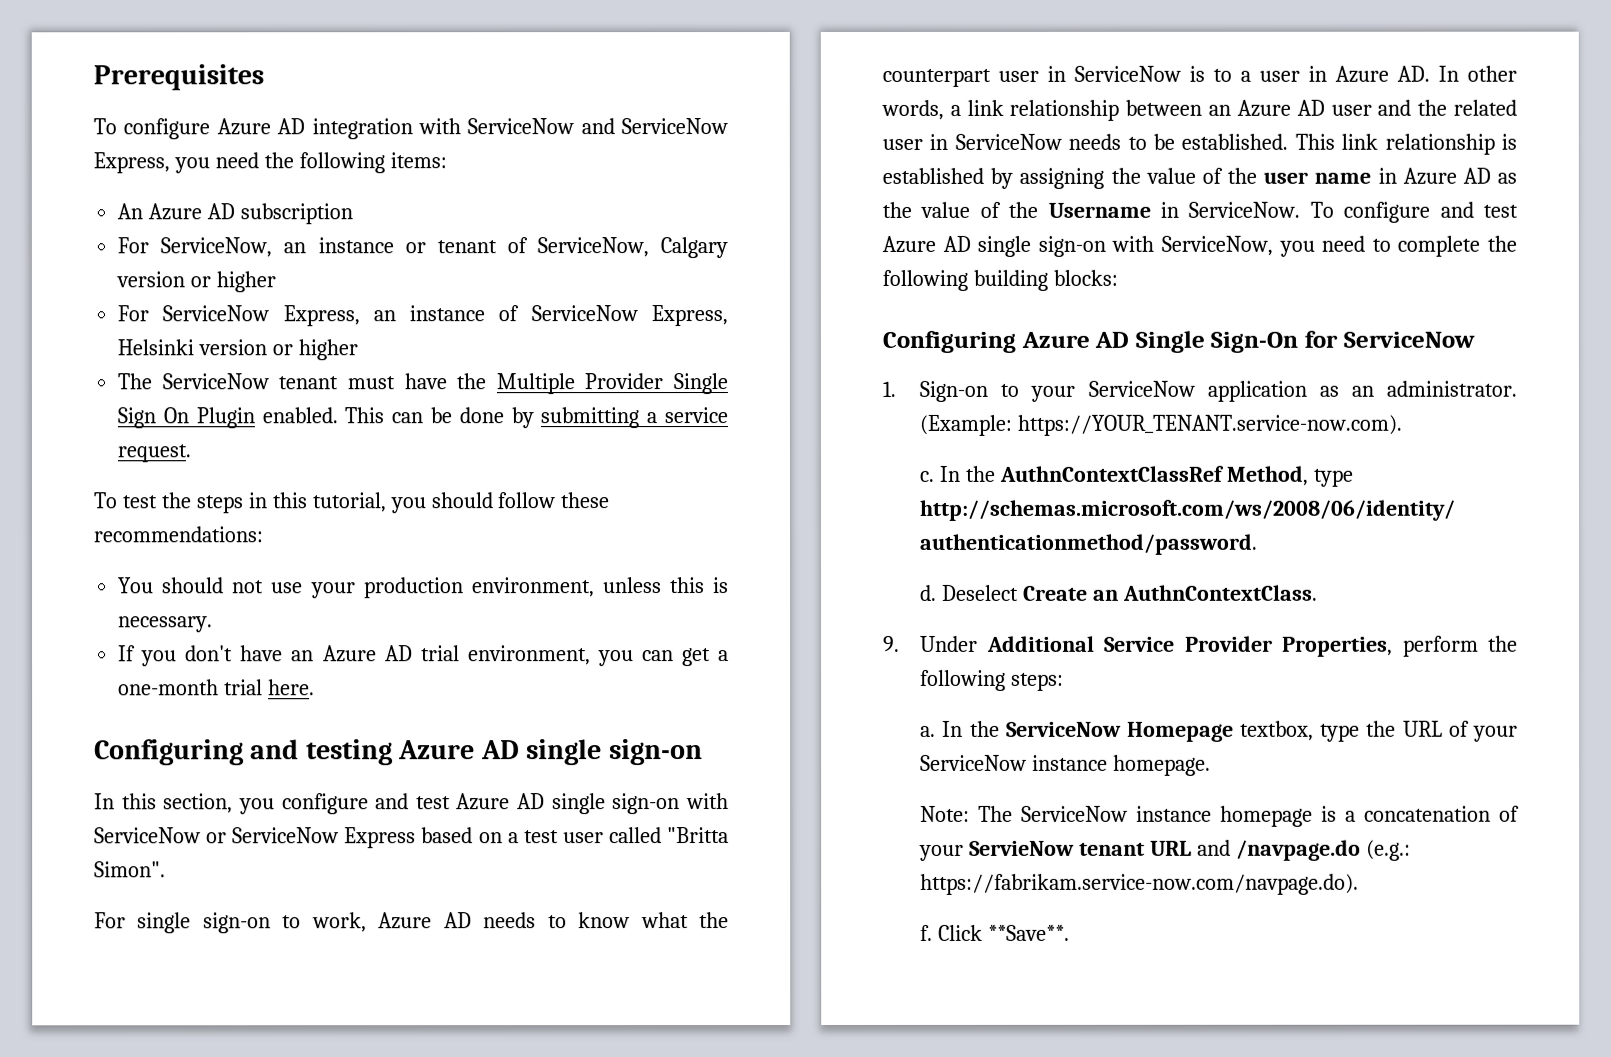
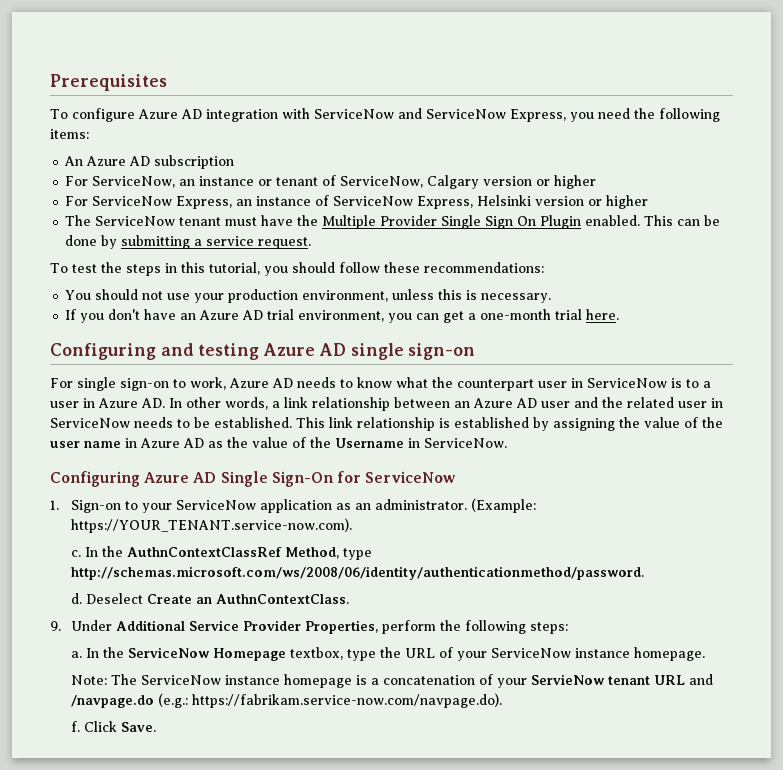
[94,793,729,815] [94,827,730,849] [94,861,166,878] // In this section, you configure and test Azure AD single sign-on with ServiceNow or ServiceNow Express based on a test user called "Britta Simon". -> (476, 351) none
[1309,201,1518,223] [882,235,1517,257] [882,269,1118,291] To configure and test Azure AD single sign-on with ServiceNow, you need to complete the following building blocks: -> (507, 443) none
[988,924,1071,941] **Save**. -> [120,722,156,732] Save.

